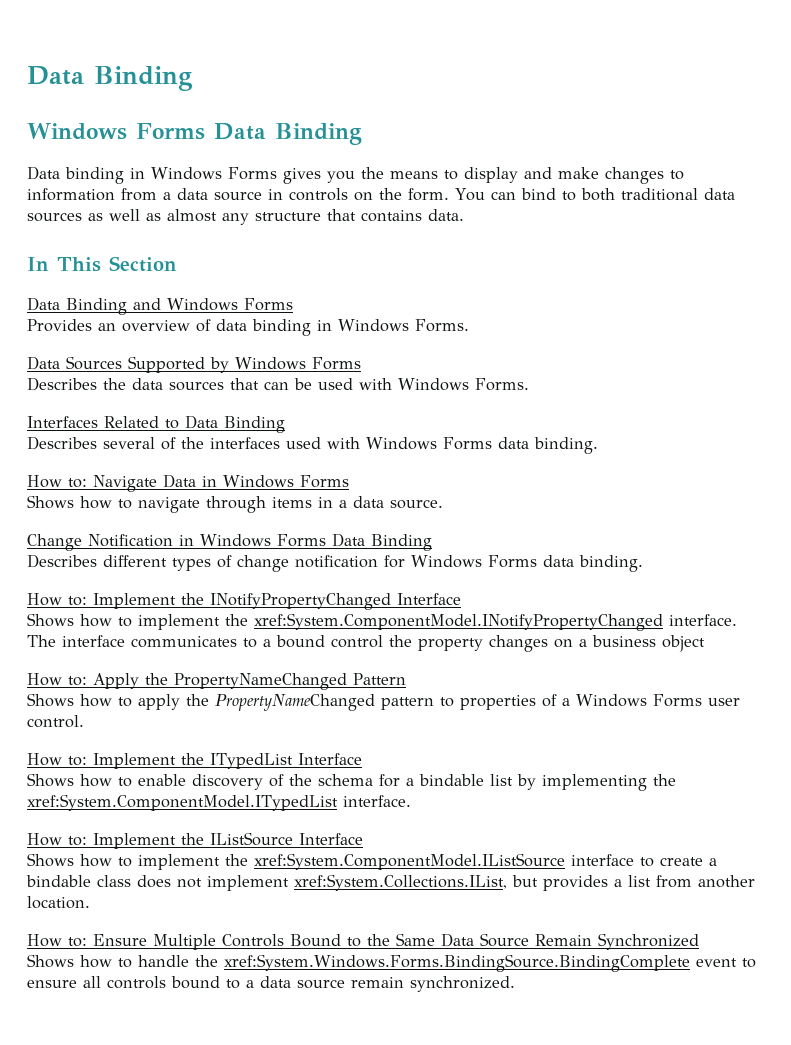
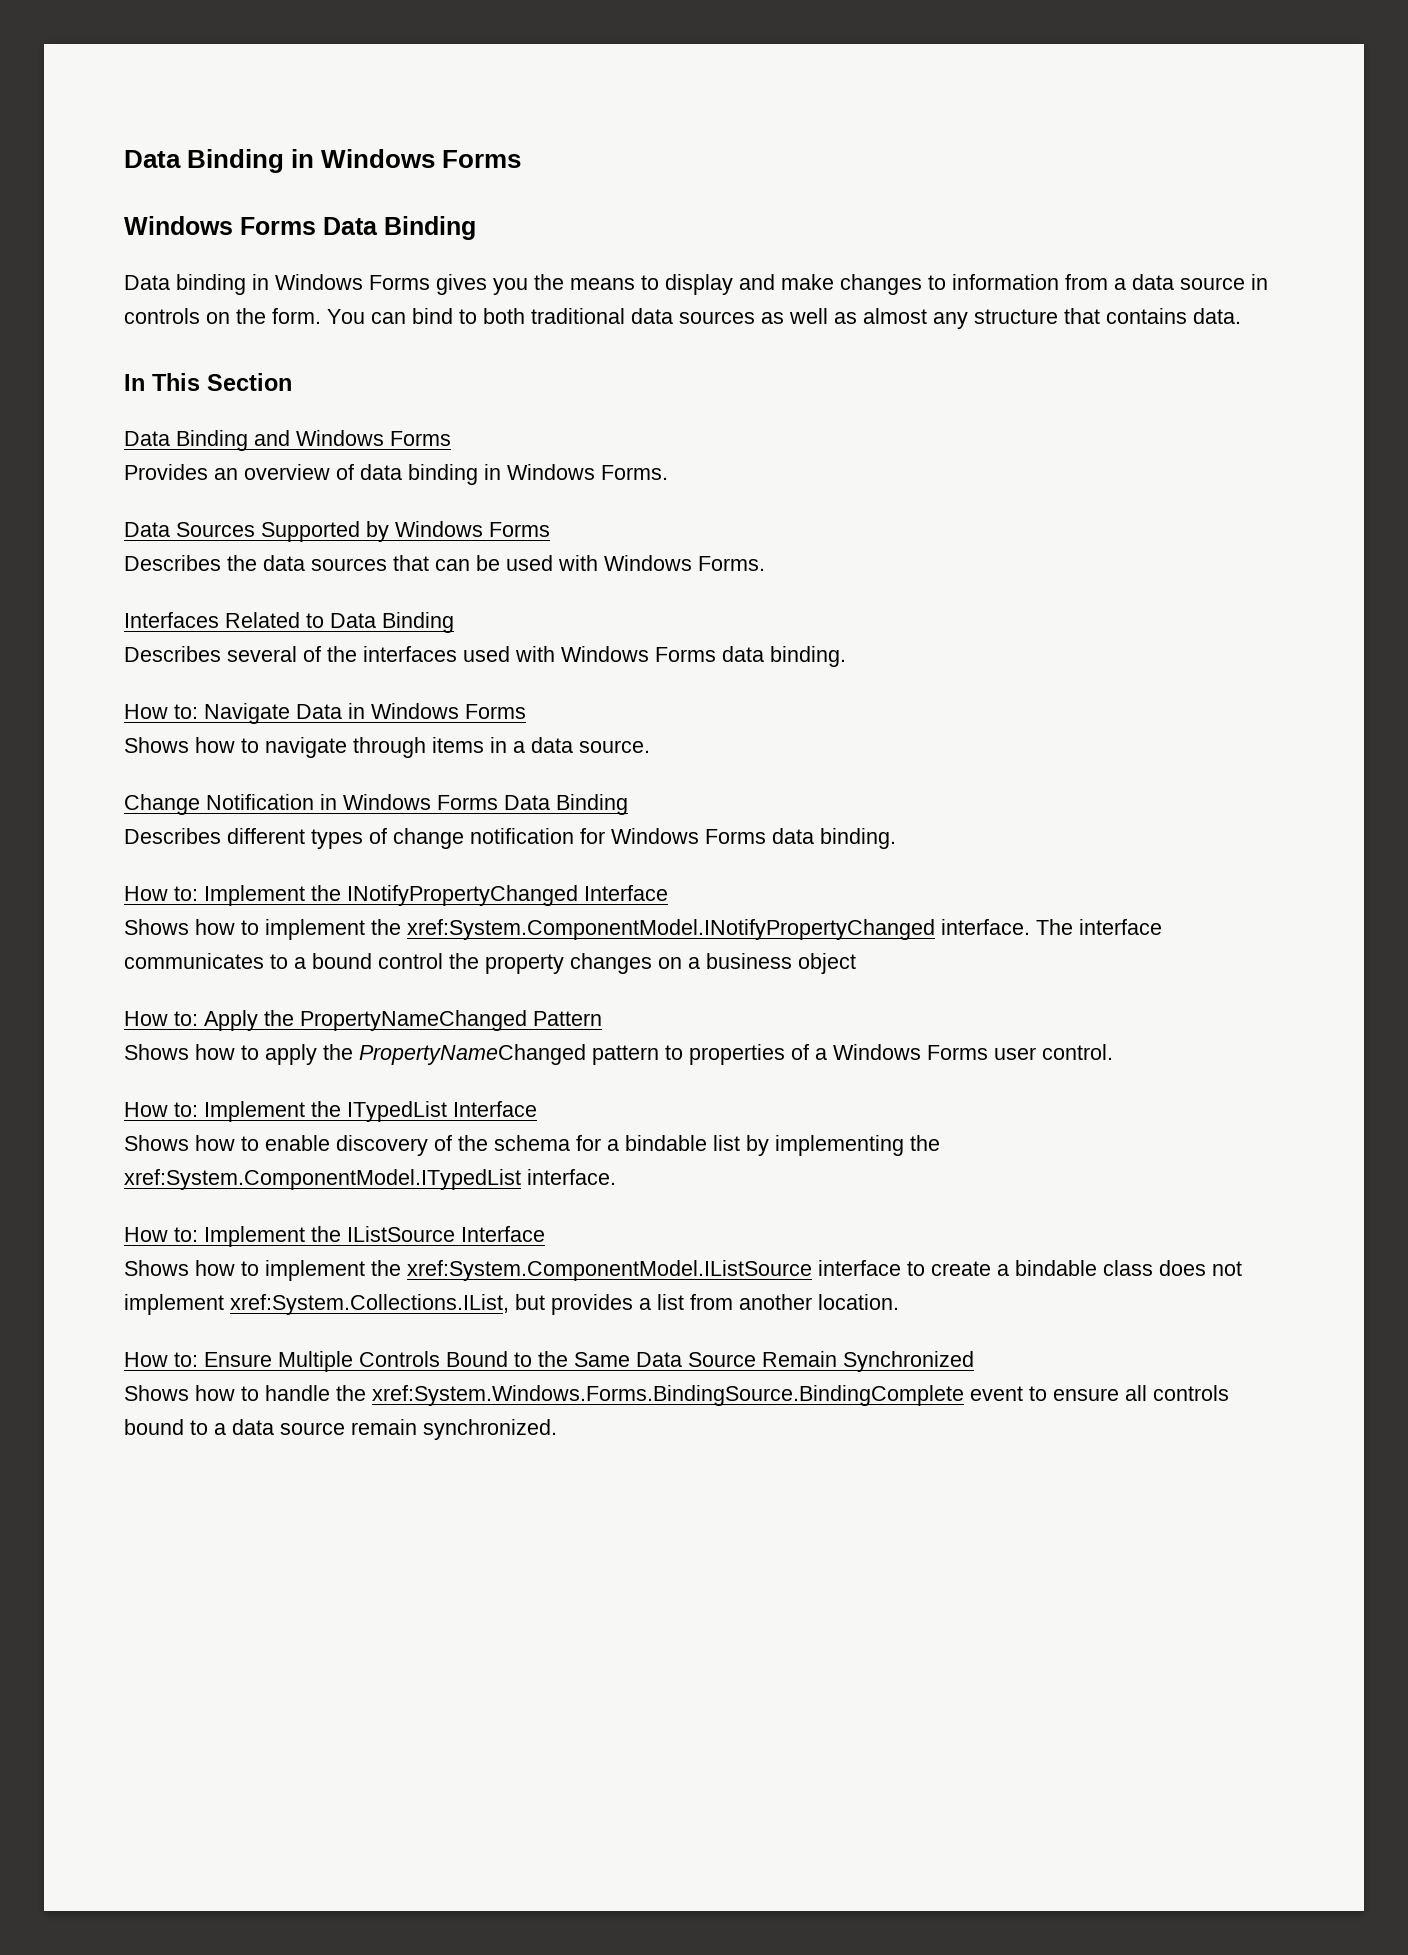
[27,66,193,91] Data Binding -> [124,149,522,173] Data Binding in Windows Forms

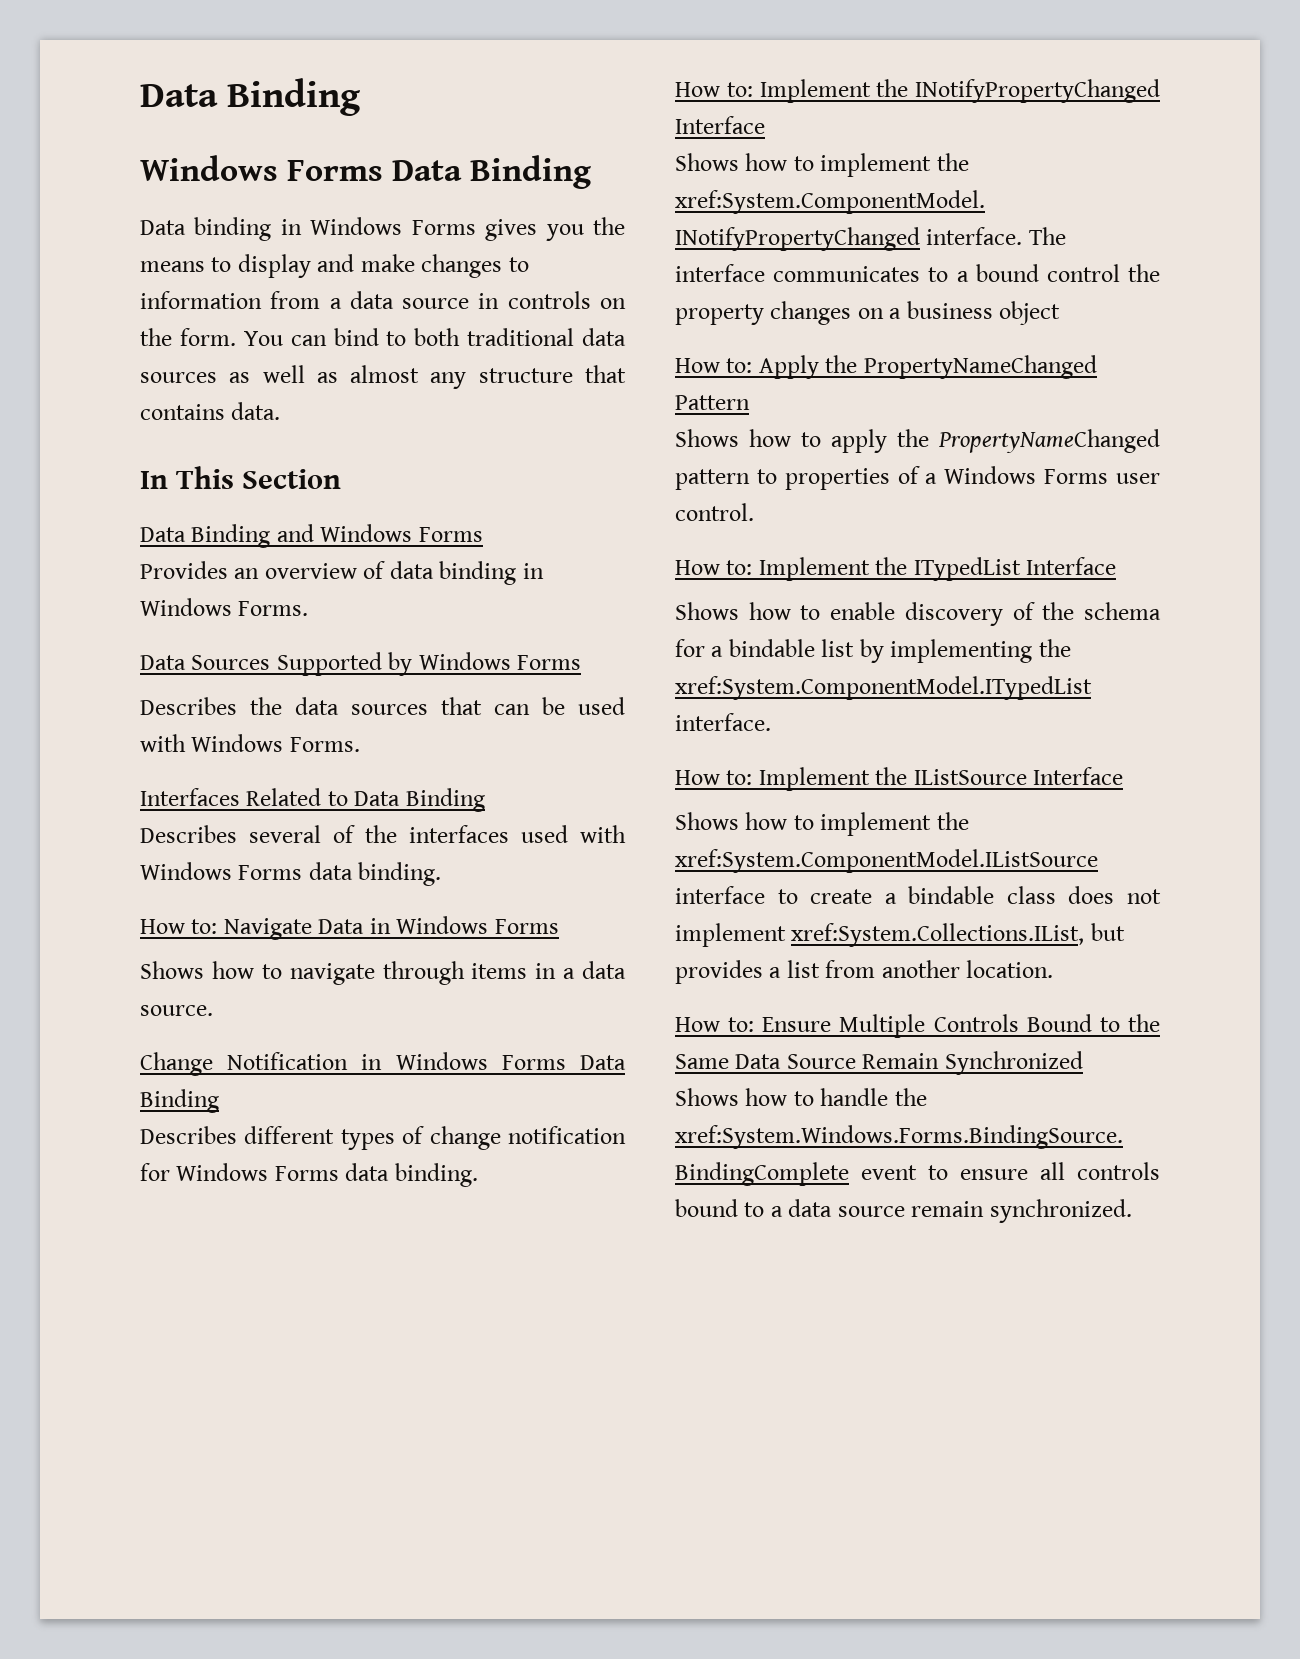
[124,149,522,173] Data Binding in Windows Forms -> [140,78,362,116] Data Binding

